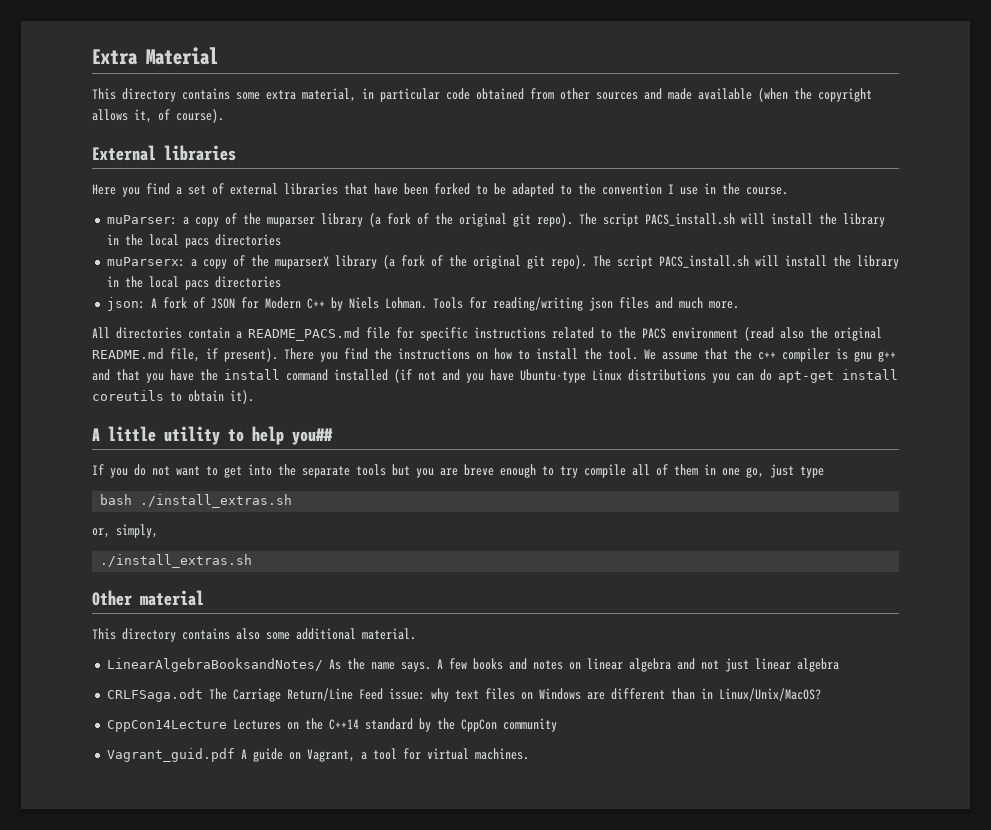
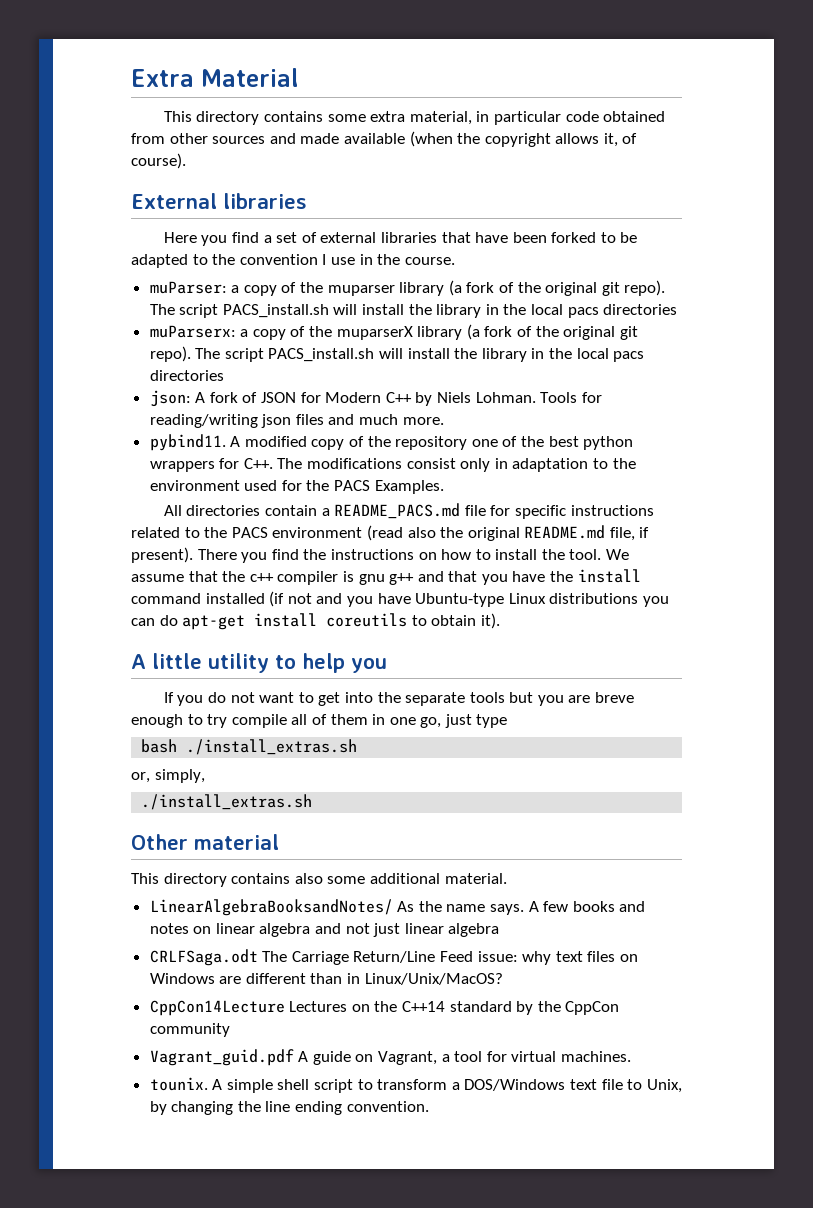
(739, 305) none -> [149,434,634,451] [149,458,636,472] [149,480,444,494] // pybind11. A modified copy of the repository one of the best python wrappers for C++. The modifications consist only in adaptation to the environment used for the PACS Examples.
[292,428,333,445] you## -> [351,658,387,673] you
(529, 754) none -> [149,1077,682,1093] [149,1101,429,1115] // tounix. A simple shell script to transform a DOS/Windows text file to Unix, by changing the line ending convention.

